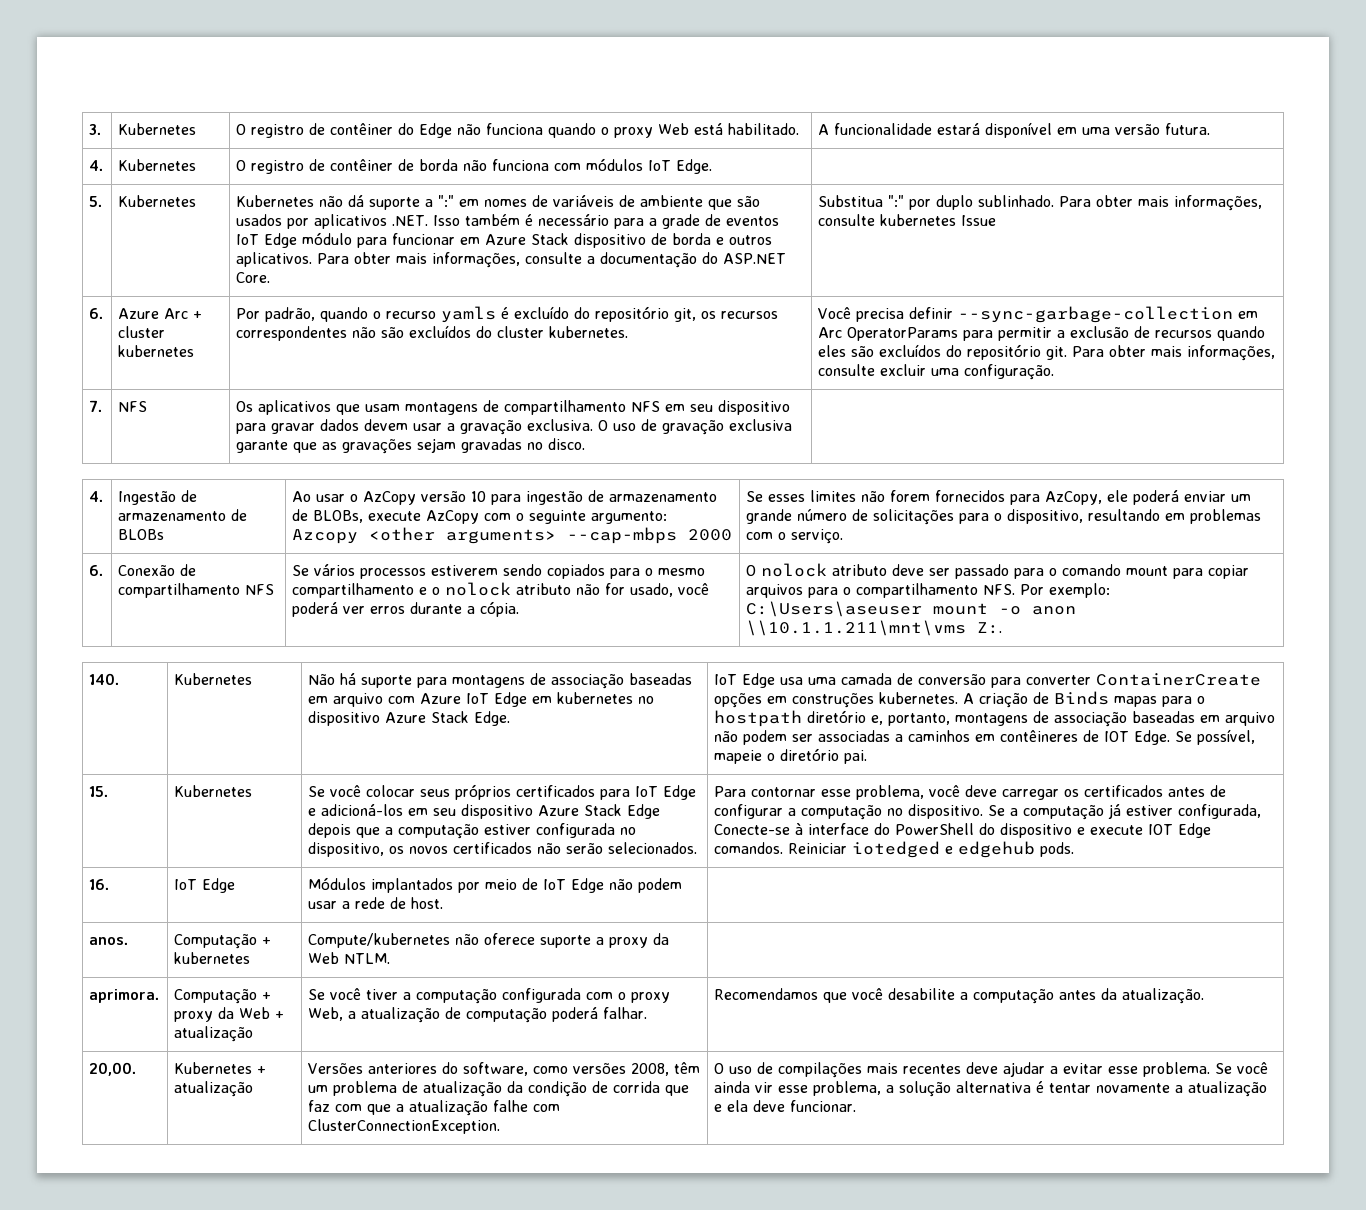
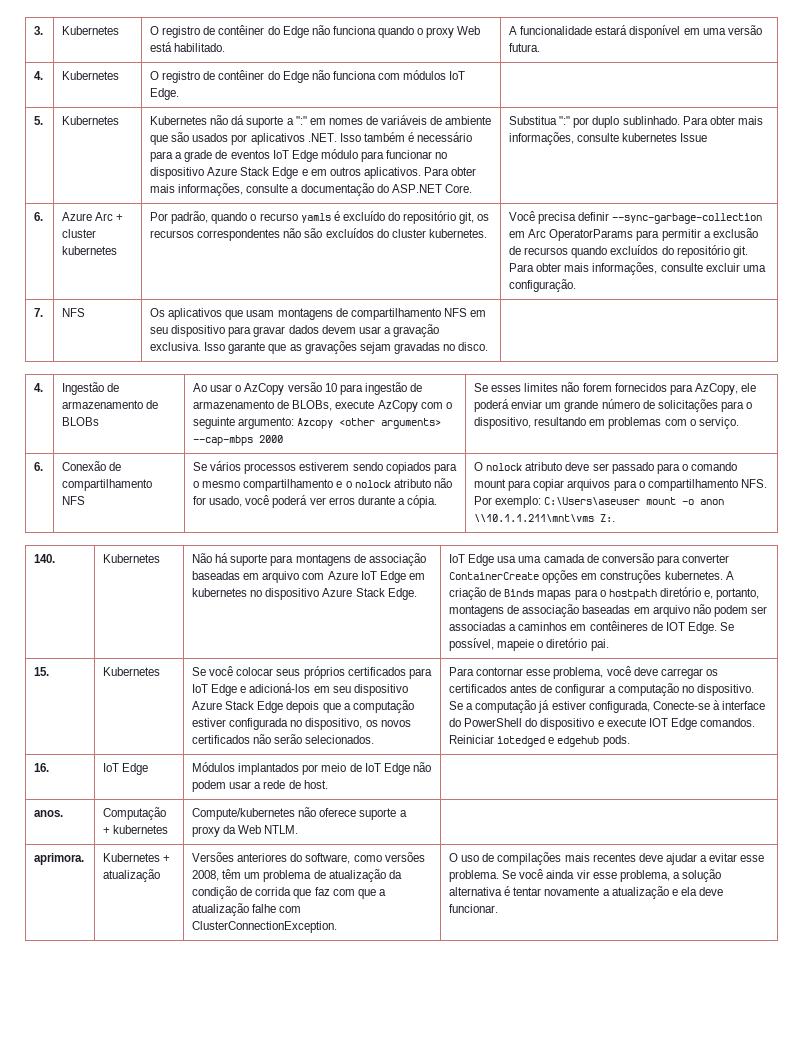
[398,159,459,171] de borda -> [267,71,309,83] do Edge
[460,233,725,248] em Azure Stack dispositivo de borda e -> [435,152,448,159] [150,167,327,179] no dispositivo Azure Stack Edge e em
[818,345,875,357] eles são -> (608, 252) none
[598,419,793,435] O uso de gravação exclusiva -> [204,342,226,351] Isso
[174,989,272,1004] [174,1007,285,1022] [174,1026,254,1042] [308,988,671,1004] [308,1007,648,1023] [714,988,1205,1004] [89,1062,137,1076] | Computação + proxy da Web + atualização | Se você tiver a computação configurada com o proxy Web, a atualização de computação poderá falhar. | Recomendamos que você desabilite a computação antes da atualização. // 20,00. -> (85, 859) none

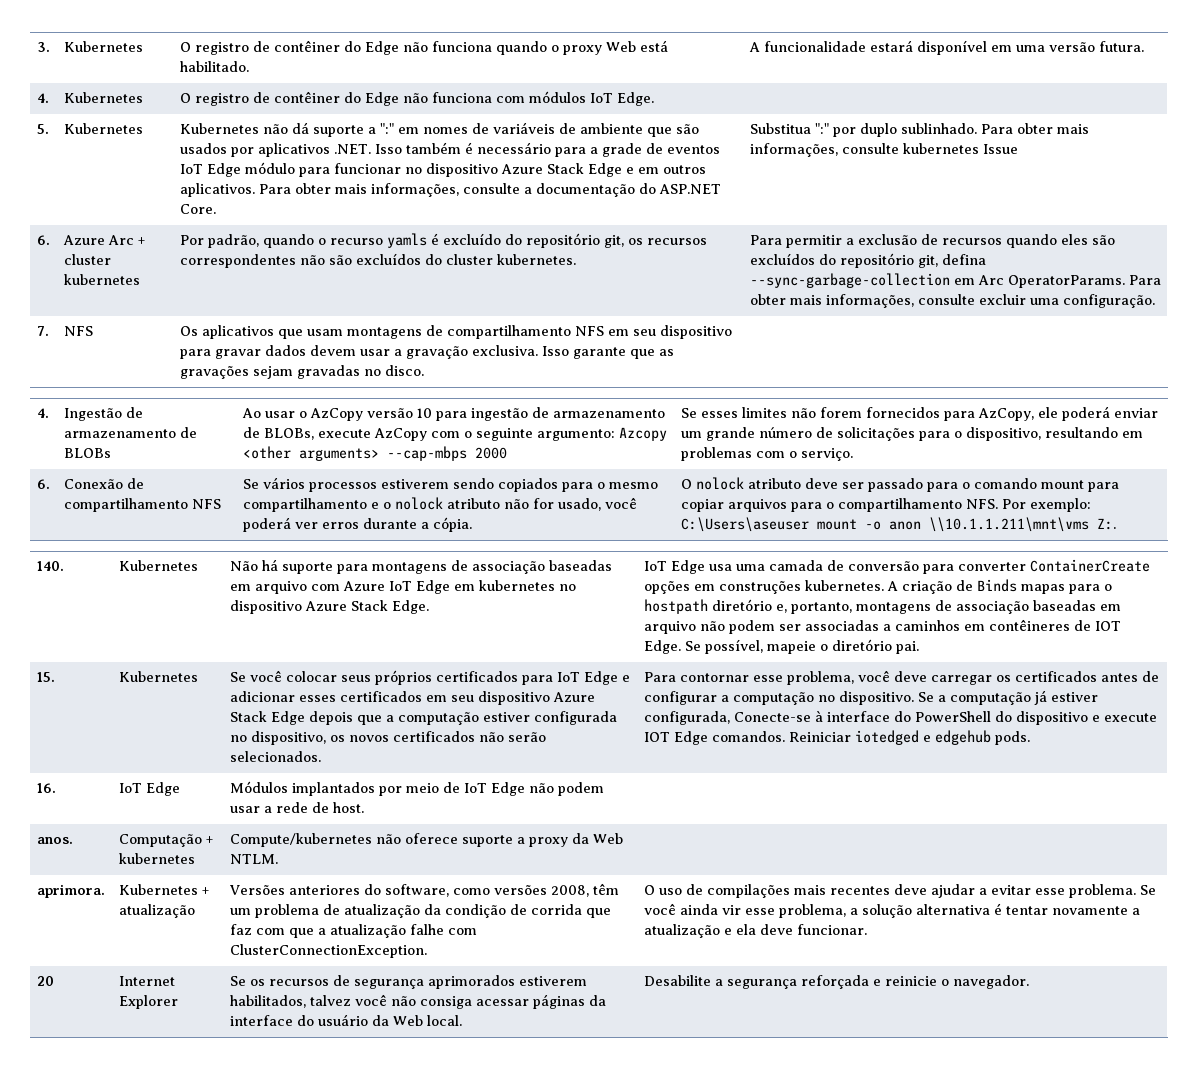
[509,211,763,224] [509,229,660,241] Você precisa definir --sync-garbage-collection em Arc OperatorParams para -> [749,235,782,245] Para
(608, 252) none -> [1060,234,1115,245] eles são
[732,246,748,258] git. -> [917,254,986,268] [749,273,1125,288] git, defina --sync-garbage-collection em Arc OperatorParams.
[249,683,311,693] adicioná-los -> [229,691,422,702] adicionar esses certificados
(499, 908) none -> [36,976,54,986] [118,976,175,986] [118,995,178,1009] [229,975,587,989] [229,994,606,1009] [229,1014,462,1026] [643,975,1029,989] // 20 | Internet Explorer | Se os recursos de segurança aprimorados estiverem habilitados, talvez você não consiga acessar páginas da interface do usuário da Web local. | Desabilite a segurança reforçada e reinicie o navegador.

